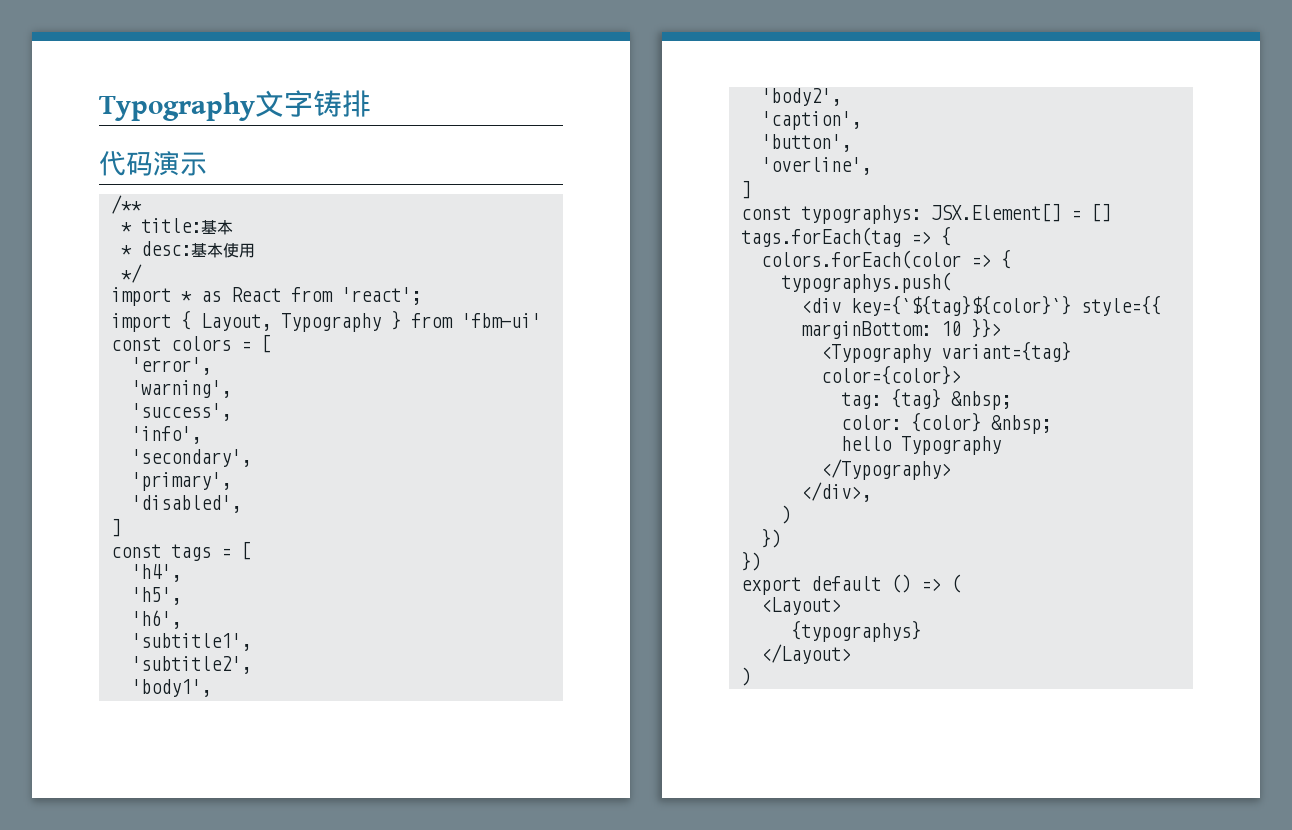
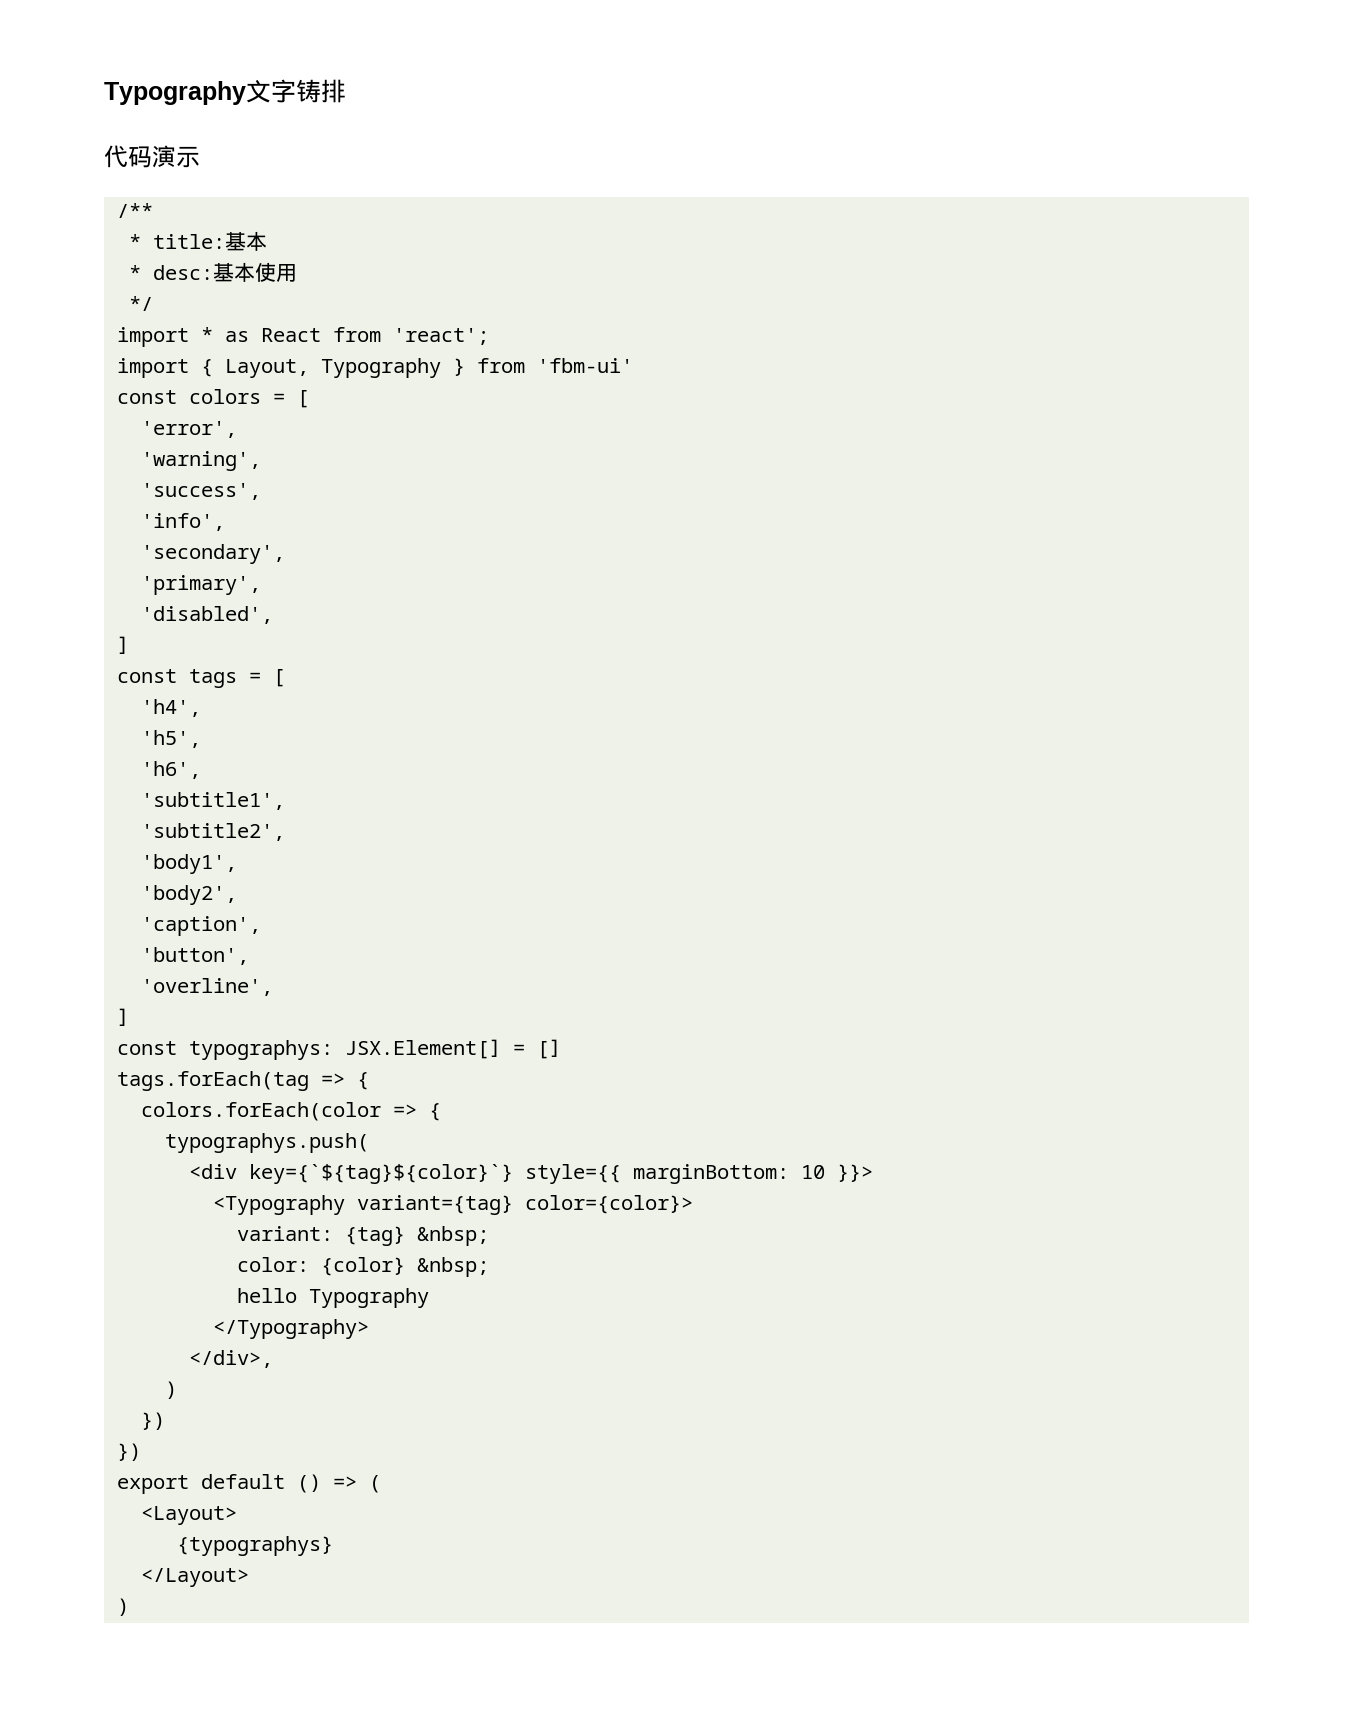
[841,392,882,409] tag: -> [236,1226,333,1241] variant:

